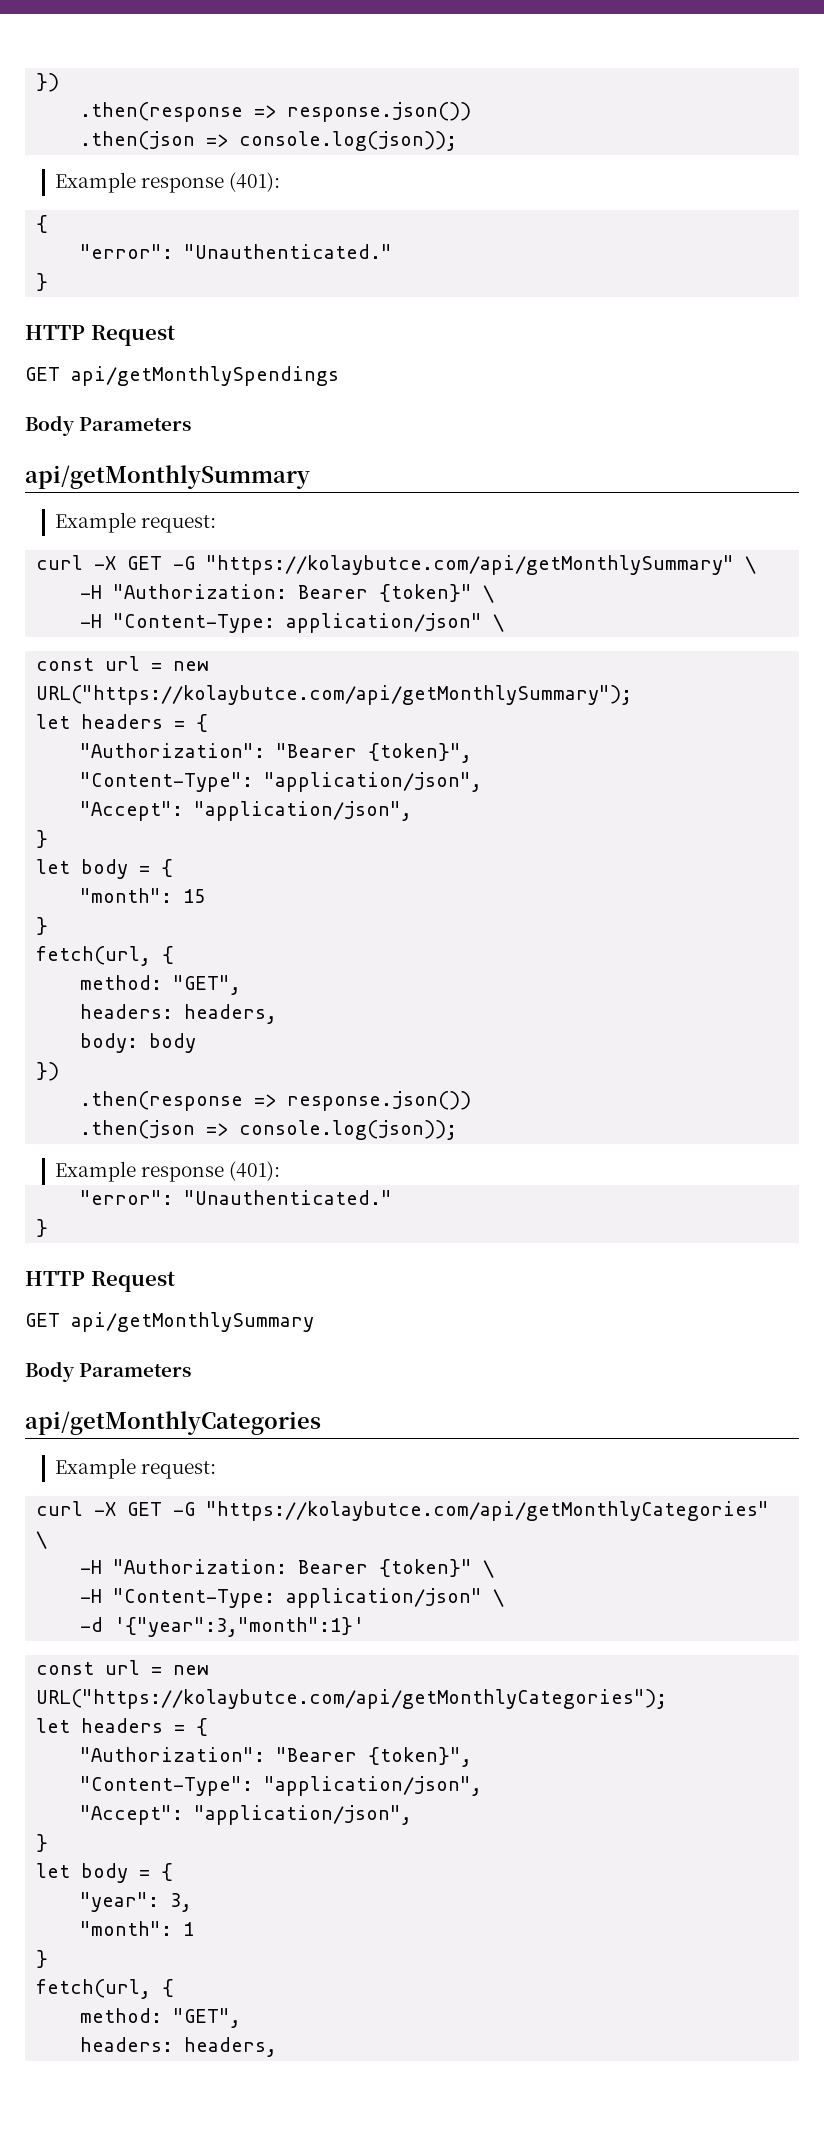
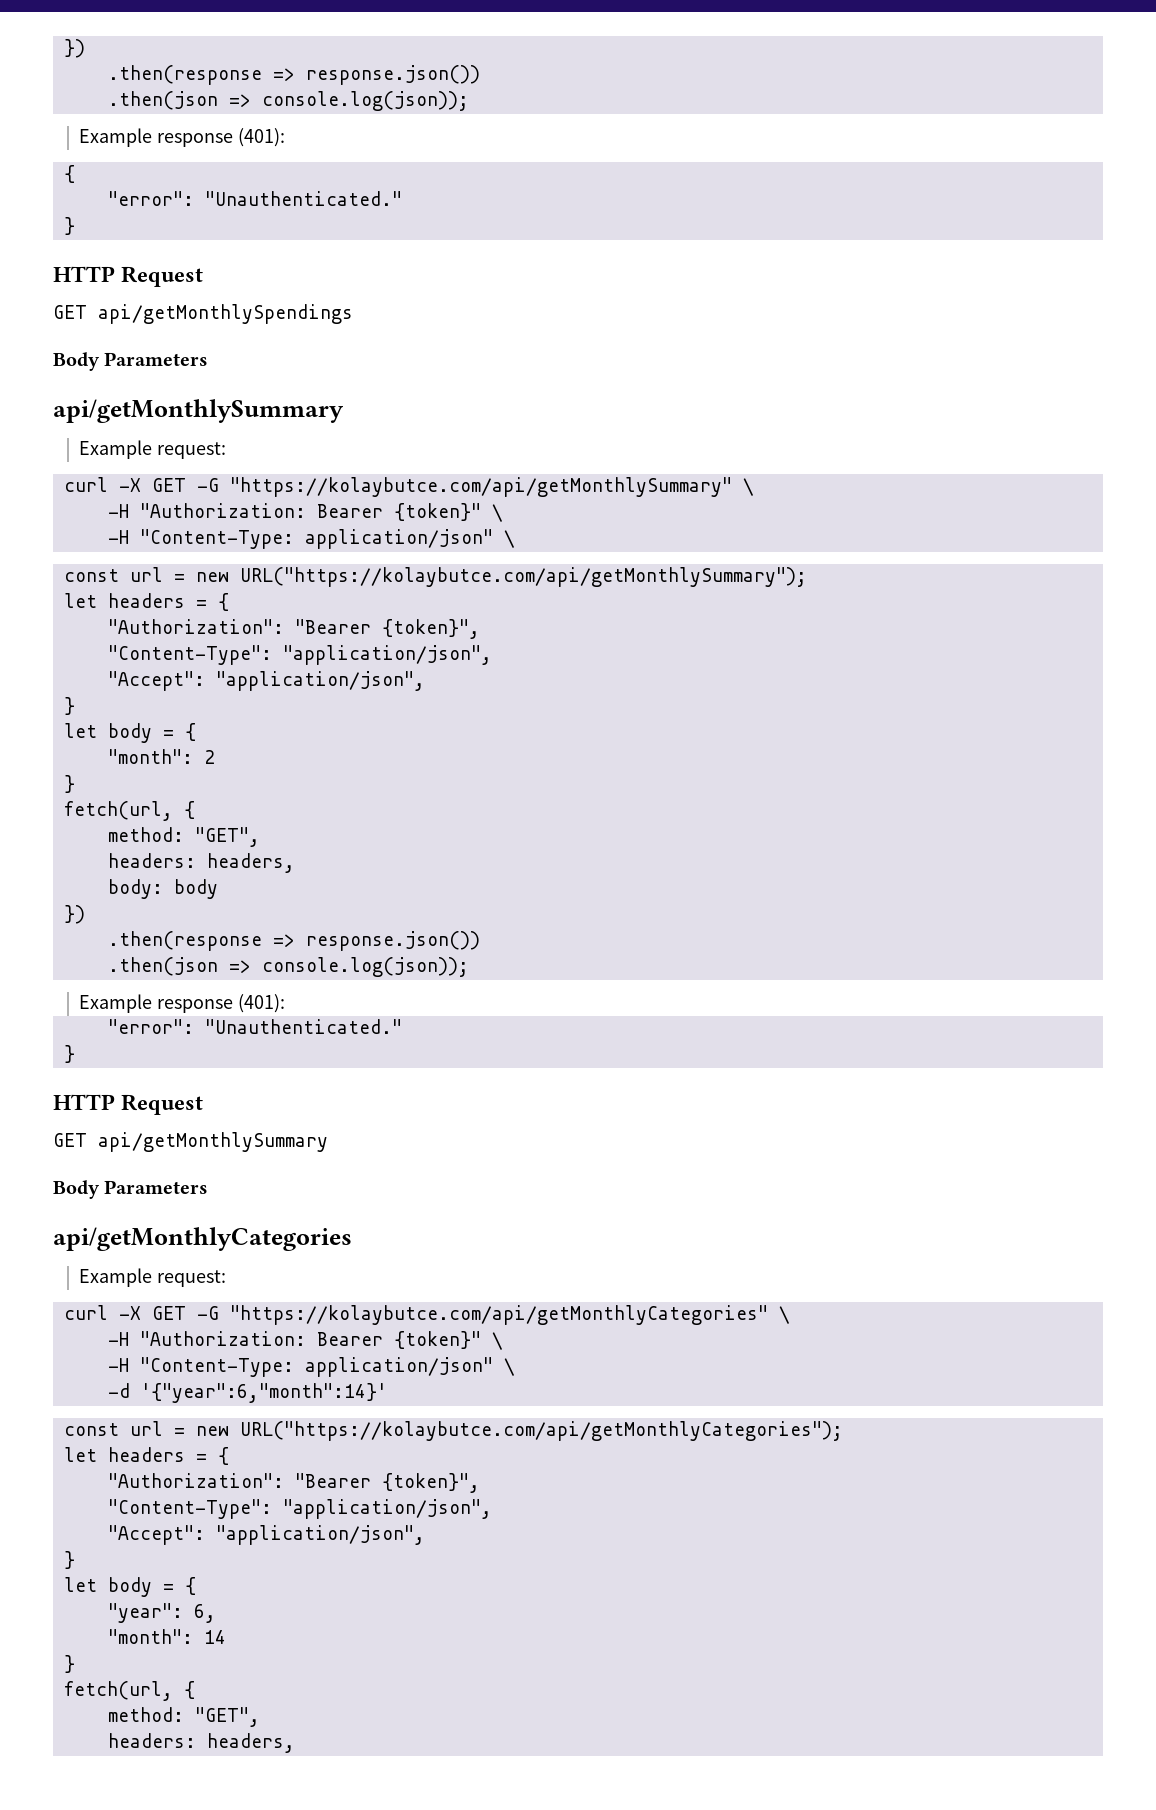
[183,889,206,903] 15 -> [203,750,215,764] 2
[114,1617,365,1637] '{"year":3,"month":1}' -> [140,1383,387,1403] '{"year":6,"month":14}'
[170,1893,193,1912] [80,1921,195,1936] 3, // "month": 1 -> [193,1604,216,1623] [107,1629,226,1644] 6, // "month": 14

